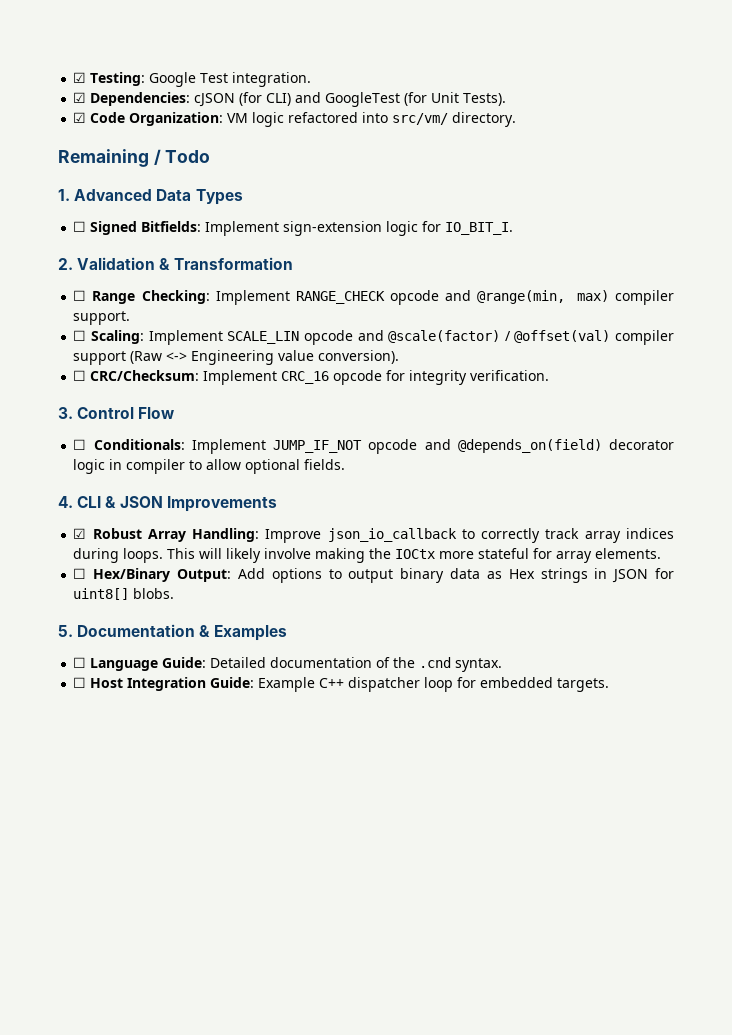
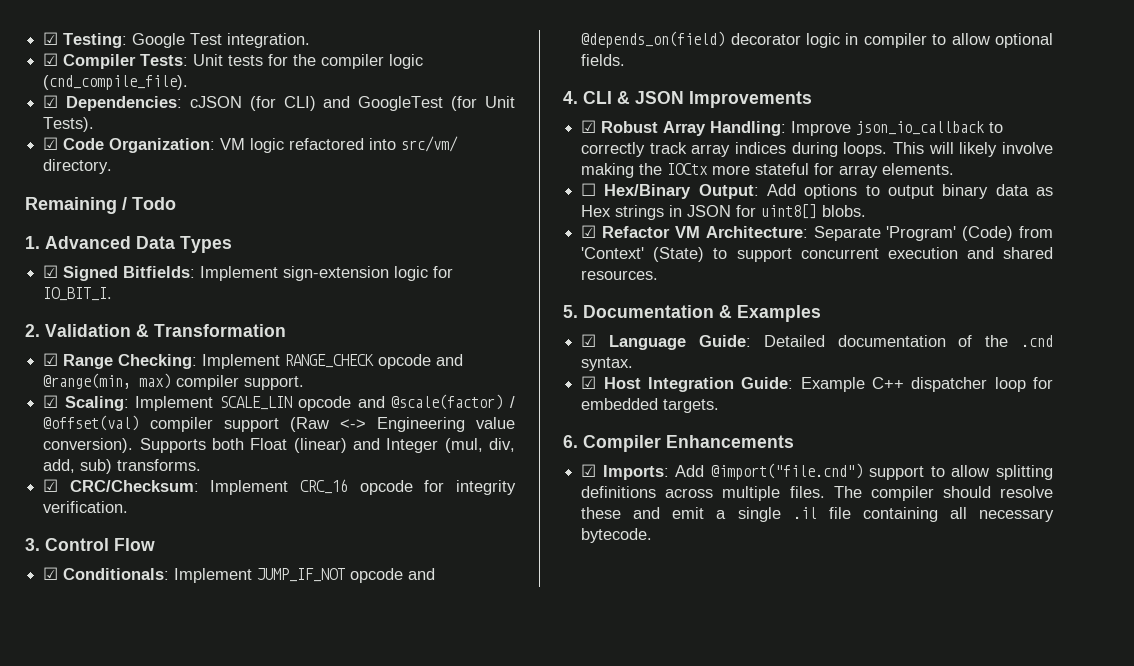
(312, 79) none -> [43,53,424,69] [43,75,189,90] // ☑ Compiler Tests: Unit tests for the compiler logic (cnd_compile_file).
[73,221,87,232] ☐ -> [43,265,59,278] ☑
[73,290,87,301] ☐ -> [43,353,59,366] ☑
[73,330,87,341] ☐ -> [43,395,59,408] ☑
[73,370,87,381] // ☐ -> [139,438,515,453] [43,459,202,474] [43,479,59,492] Supports both Float (linear) and Integer (mul, div, add, sub) transforms. // ☑
[73,439,87,450] ☐ -> [43,567,59,580] ☑
(175, 593) none -> [581,225,1053,241] [581,247,1053,262] [581,270,659,280] // ☑ Refactor VM Architecture: Separate 'Program' (Code) from 'Context' (State) to support concurrent execution and shared resources.
[73,657,87,668] ☐ -> [581,334,597,347] ☑
[73,677,87,688] ☐ -> [581,376,597,389] ☑
(610, 685) none -> [563,435,794,452] [581,463,1053,480] [581,486,1053,501] [581,507,1054,522] [581,528,653,543] // 6. Compiler Enhancements // ☑ Imports: Add @import("file.cnd") support to allow splitting definitions across multiple files. The compiler should resolve these and emit a single .il file containing all necessary bytecode.

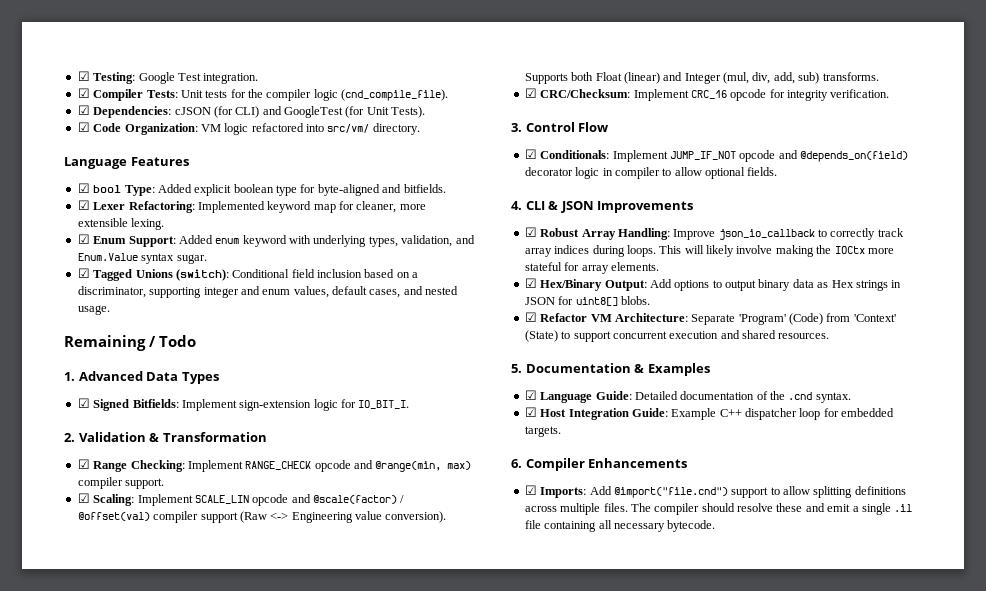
(113, 166) none -> [64,157,189,169] [77,183,446,196] [77,200,426,213] [77,218,165,230] [77,234,475,247] [77,253,207,264] [77,268,419,281] [77,286,459,298] [77,305,110,315] // Language Features // ☑ bool Type: Added explicit boolean type for byte-aligned and bitfields. // ☑ Lexer Refactoring: Implemented keyword map for cleaner, more extensible lexing. // ☑ Enum Support: Added enum keyword with underlying types, validation, and Enum.Value syntax sugar. // ☑ Tagged Unions (switch): Conditional field inclusion based on a discriminator, supporting integer and enum values, default cases, and nested usage.
[581,183,597,196] ☐ -> [524,278,537,288] ☑

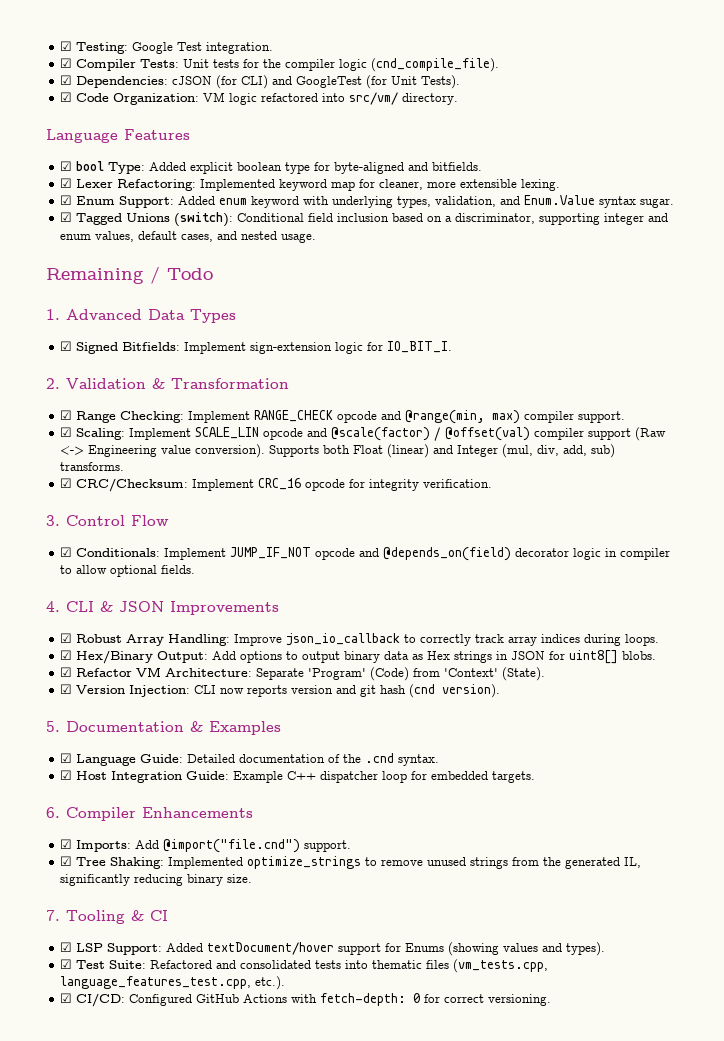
[659,245,894,257] [524,262,659,274] This will likely involve making the IOCtx more stateful for array elements. -> (660, 640) none
[524,330,830,342] (State) to support concurrent execution and shared resources. -> [502,667,546,681] [60,684,501,698] (State). // ☑ Version Injection: CLI now reports version and git hash (cnd version).
[731,486,906,498] [524,503,913,515] [524,520,716,532] support to allow splitting definitions across multiple files. The compiler should resolve these and emit a single .il file containing all necessary bytecode. -> [304,840,352,852] [60,856,642,869] [60,874,253,886] [46,910,168,924] [60,942,606,956] [60,959,549,973] [60,976,286,990] [60,993,552,1007] support. // ☑ Tree Shaking: Implemented optimize_strings to remove unused strings from the generated IL, significantly reducing binary size. // 7. Tooling & CI // ☑ LSP Support: Added textDocument/hover support for Enums (showing values and types). // ☑ Test Suite: Refactored and consolidated tests into thematic files (vm_tests.cpp, language_features_test.cpp, etc.). // ☑ CI/CD: Configured GitHub Actions with fetch-depth: 0 for correct versioning.

